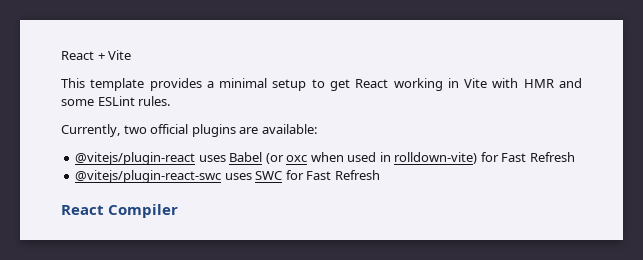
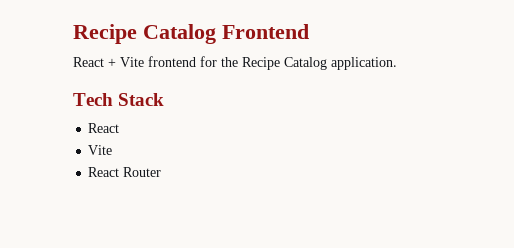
(61, 55) none -> [73,24,309,44] Recipe Catalog Frontend //
[61,78,582,91] [61,96,171,106] [61,124,317,137] [75,152,575,165] [75,170,380,183] [61,204,179,218] // This template provides a minimal setup to get React working in Vite with HMR and some ESLint rules. // Currently, two official plugins are available: // @vitejs/plugin-react uses Babel (or oxc when used in rolldown-vite) for Fast Refresh // @vitejs/plugin-react-swc uses SWC for Fast Refresh // React Compiler -> [148,56,397,70] [73,93,165,106] [88,123,120,133] [88,145,113,155] [88,167,162,177] frontend for the Recipe Catalog application. // Tech Stack // React // Vite // React Router

